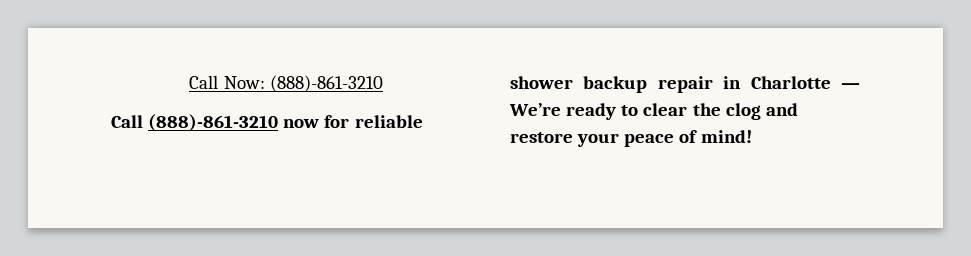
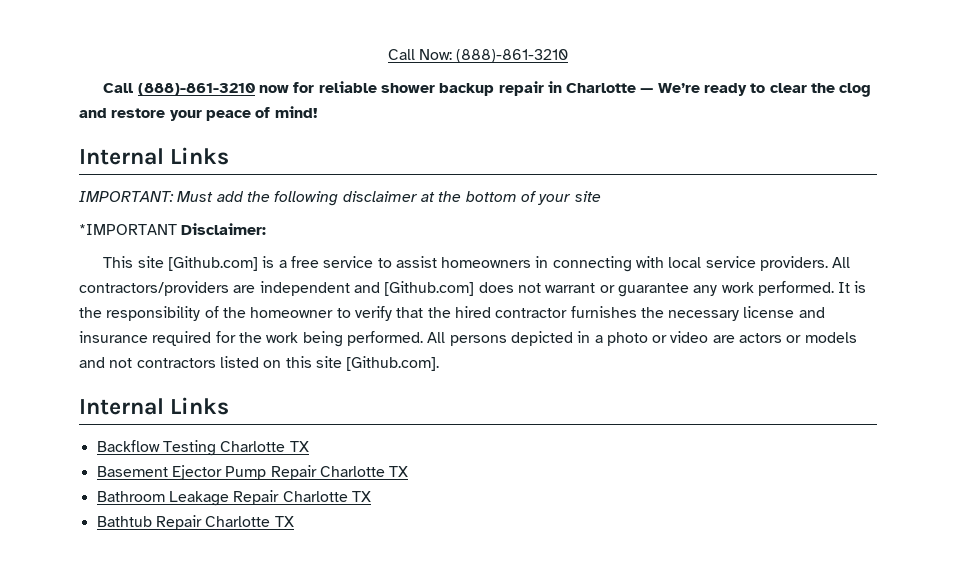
(752, 136) none -> [79,147,230,165] [79,191,601,206] [79,223,267,235] [103,256,851,272] [79,281,867,297] [79,306,825,321] [79,331,857,347] [79,356,440,371] [79,397,230,415] [96,440,309,456] [96,465,409,480] [96,490,371,506] [96,515,294,530] // Internal Links // IMPORTANT: Must add the following disclaimer at the bottom of your site // *IMPORTANT Disclaimer: // This site [Github.com] is a free service to assist homeowners in connecting with local service providers. All contractors/providers are independent and [Github.com] does not warrant or guarantee any work performed. It is the responsibility of the homeowner to verify that the hired contractor furnishes the necessary license and insurance required for the work being performed. All persons depicted in a photo or video are actors or models and not contractors listed on this site [Github.com]. // Internal Links // Backflow Testing Charlotte TX // Basement Ejector Pump Repair Charlotte TX // Bathroom Leakage Repair Charlotte TX // Bathtub Repair Charlotte TX

